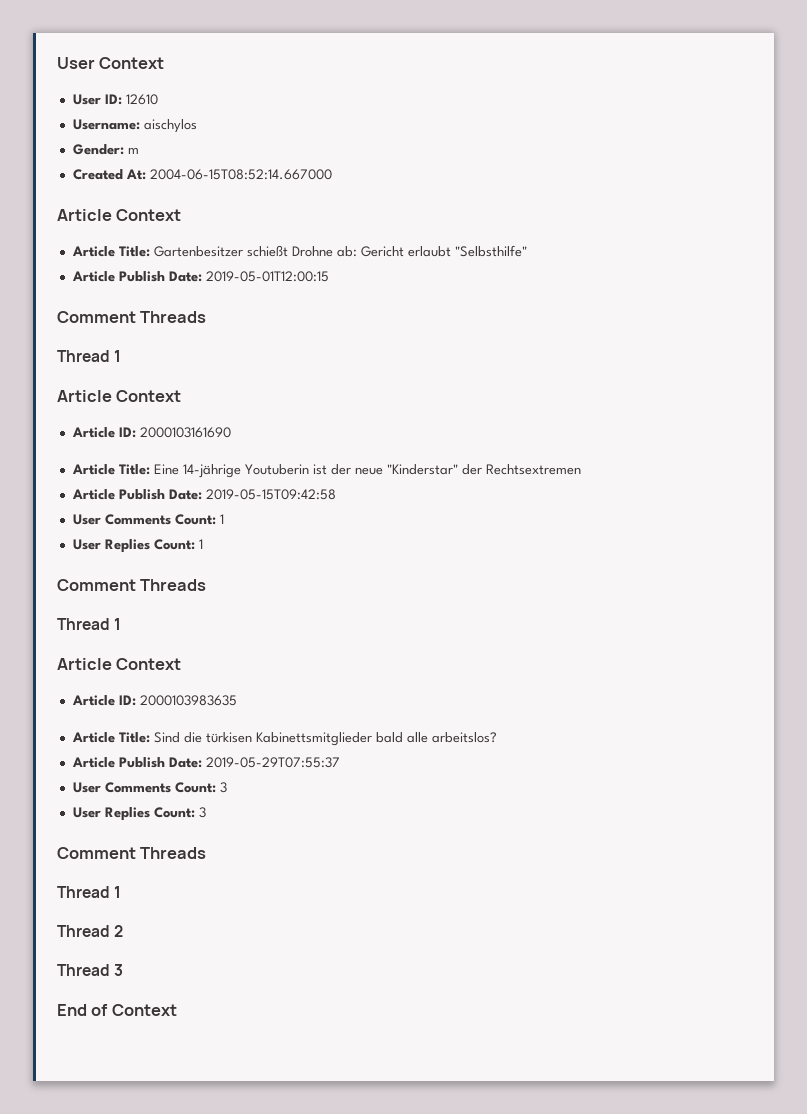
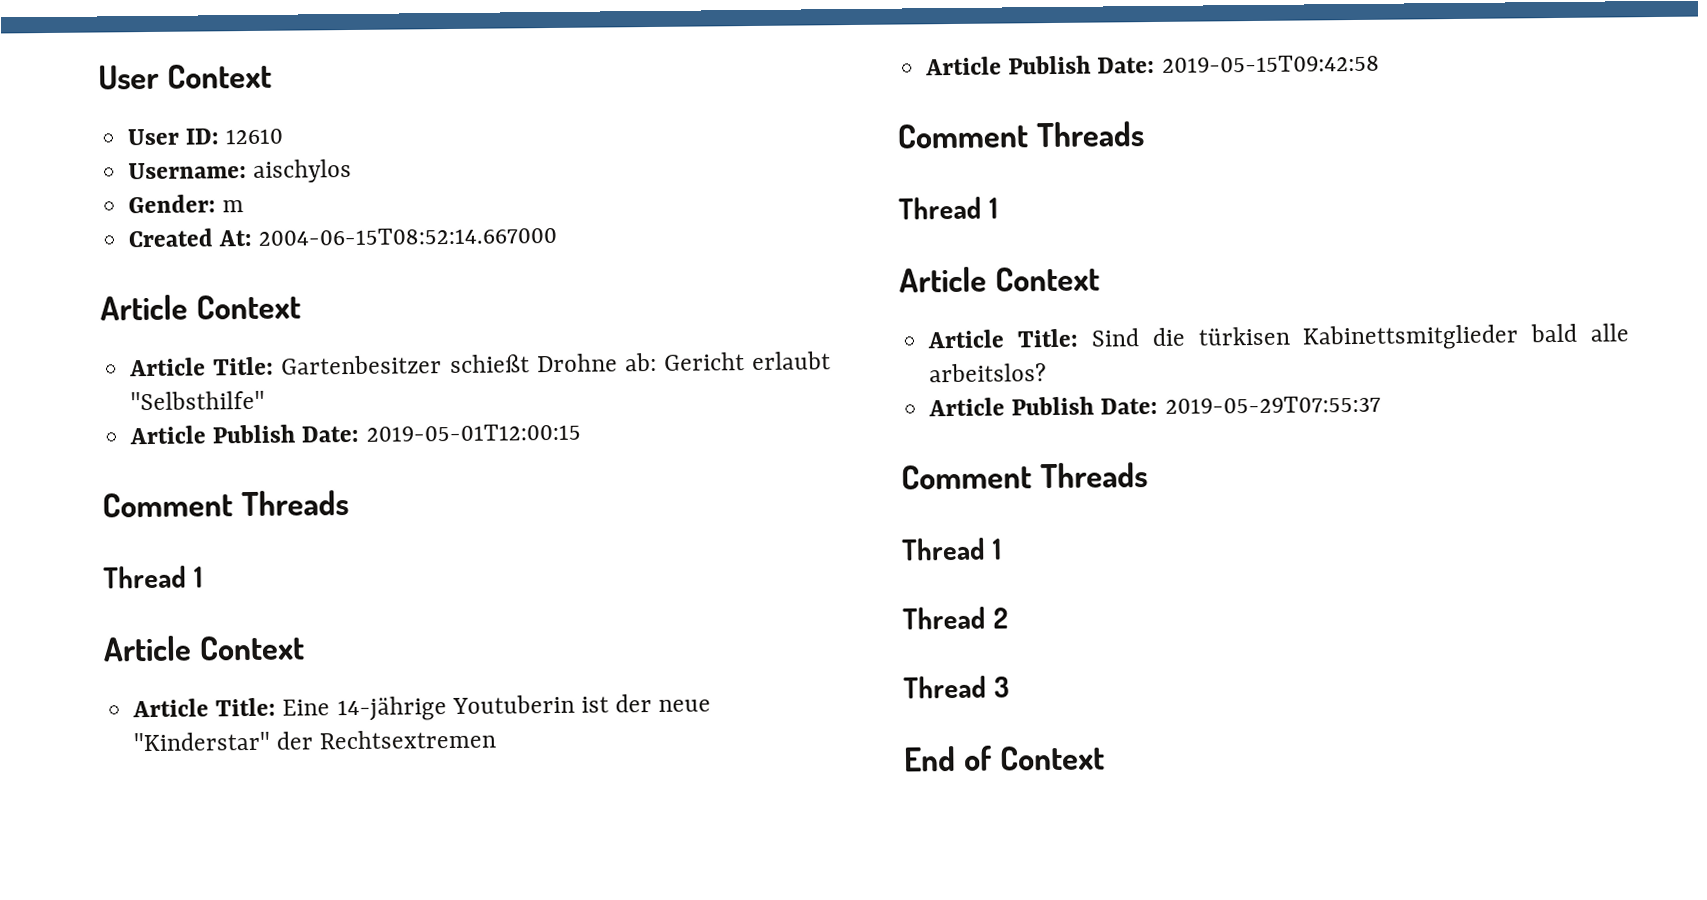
[71,427,231,438] // Article ID: 2000103161690 -> (305, 648) none
[72,514,224,525] [72,539,203,553] [57,579,207,591] [57,618,122,630] [57,658,182,670] [71,695,237,706] // User Comments Count: 1 // User Replies Count: 1 // Comment Threads // Thread 1 // Article Context // Article ID: 2000103983635 -> [897,121,1144,149] [898,196,998,220] [899,266,1100,293] // Comment Threads // Thread 1 // Article Context
[72,782,227,793] [72,807,206,821] // User Comments Count: 3 // User Replies Count: 3 -> (1381, 404) none

